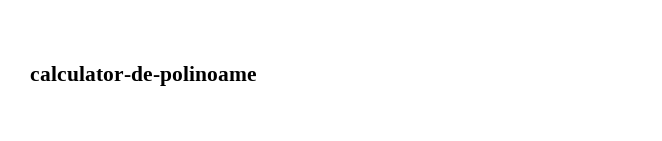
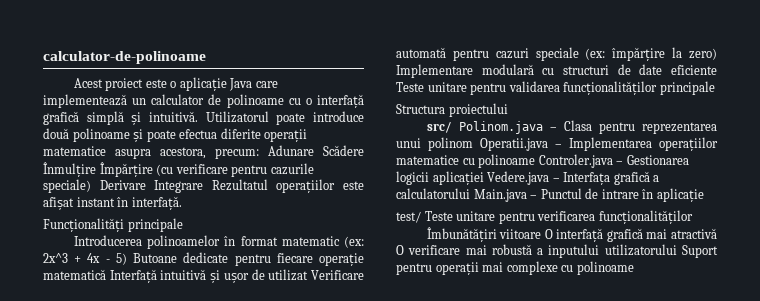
(257, 76) none -> [73,77,278,91] [43,94,364,108] [43,111,364,125] [43,128,308,142] [43,145,364,159] [43,162,314,177] [43,179,364,193] [43,196,182,210] [43,218,183,232] [73,235,364,249] [43,252,365,266] [43,269,365,283] [396,47,717,61] [396,64,717,78] [396,81,715,95] [396,103,508,117] [426,120,717,134] [396,137,718,151] [396,154,689,168] [396,171,660,185] [396,188,704,202] [396,210,693,224] [426,227,717,242] [396,244,718,258] [396,261,634,275] // Acest proiect este o aplicație Java care implementează un calculator de polinoame cu o interfață grafică simplă și intuitivă. Utilizatorul poate introduce două polinoame și poate efectua diferite operații matematice asupra acestora, precum: Adunare Scădere Înmulțire Împărțire (cu verificare pentru cazurile speciale) Derivare Integrare Rezultatul operațiilor este afișat instant în interfață. // Funcționalități principale // Introducerea polinoamelor în format matematic (ex: 2x^3 + 4x - 5) Butoane dedicate pentru fiecare operație matematică Interfață intuitivă și ușor de utilizat Verificare automată pentru cazuri speciale (ex: împărțire la zero) Implementare modulară cu structuri de date eficiente Teste unitare pentru validarea funcționalităților principale // Structura proiectului // src/ Polinom.java – Clasa pentru reprezentarea unui polinom Operatii.java – Implementarea operațiilor matematice cu polinoame Controler.java – Gestionarea logicii aplicației Vedere.java – Interfața grafică a calculatorului Main.java – Punctul de intrare în aplicație // test/ Teste unitare pentru verificarea funcționalităților // Îmbunătățiri viitoare O interfață grafică mai atractivă O verificare mai robustă a inputului utilizatorului Suport pentru operații mai complexe cu polinoame

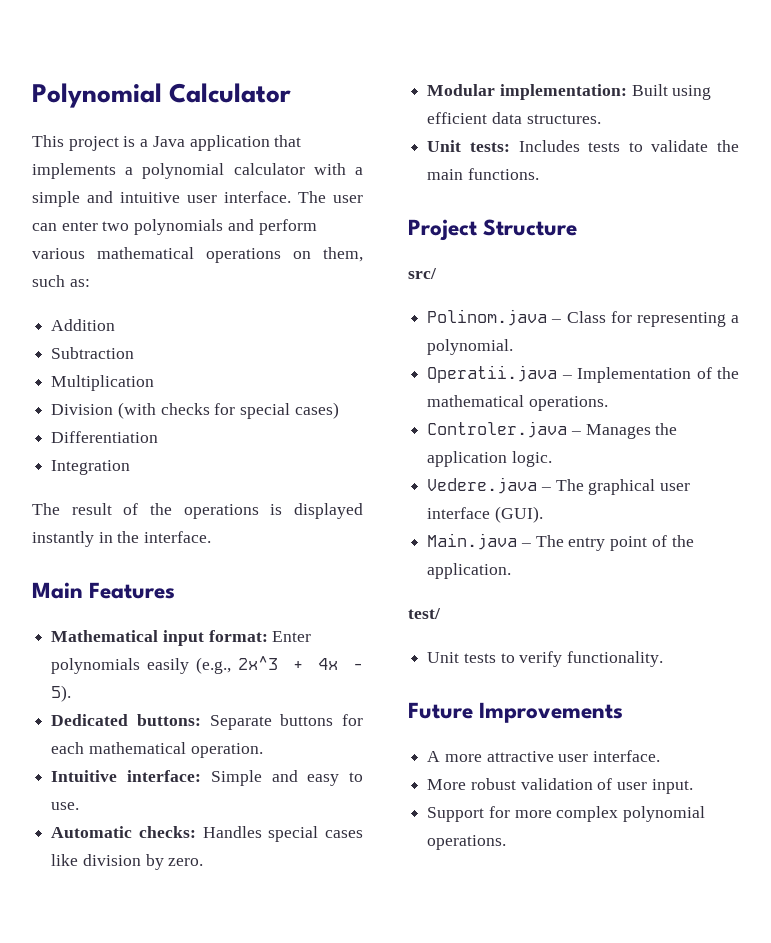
[43,51,206,64] [73,77,278,91] [43,94,364,108] [43,111,364,125] [43,128,308,142] [43,145,364,159] [43,162,314,177] [43,179,364,193] [43,196,182,210] [43,218,183,232] [73,235,364,249] [43,252,365,266] [43,269,365,283] [396,47,717,61] [396,64,717,78] [396,81,715,95] [396,103,508,117] calculator-de-polinoame // Acest proiect este o aplicație Java care implementează un calculator de polinoame cu o interfață grafică simplă și intuitivă. Utilizatorul poate introduce două polinoame și poate efectua diferite operații matematice asupra acestora, precum: Adunare Scădere Înmulțire Împărțire (cu verificare pentru cazurile speciale) Derivare Integrare Rezultatul operațiilor este afișat instant în interfață. // Funcționalități principale // Introducerea polinoamelor în format matematic (ex: 2x^3 + 4x - 5) Butoane dedicate pentru fiecare operație matematică Interfață intuitivă și ușor de utilizat Verificare automată pentru cazuri speciale (ex: împărțire la zero) Implementare modulară cu structuri de date eficiente Teste unitare pentru validarea funcționalităților principale // Structura proiectului -> [32,83,292,108] [32,135,302,151] [32,163,363,179] [32,191,363,207] [32,219,317,235] [32,247,363,263] [32,275,90,287] [51,319,116,331] [51,347,135,359] [51,375,155,391] [51,402,339,419] [51,431,159,443] [51,460,131,475] [32,503,363,519] [32,531,212,547] [32,582,176,599] [51,630,312,646] [51,656,364,674] [51,685,72,702] [51,714,363,730] [51,742,263,758] [51,770,363,786] [51,802,80,810] [51,826,363,842] [51,854,204,870] [427,84,712,100] [427,112,601,124] [427,140,739,152] [427,168,539,180] [408,219,578,241] Polynomial Calculator // This project is a Java application that implements a polynomial calculator with a simple and intuitive user interface. The user can enter two polynomials and perform various mathematical operations on them, such as: // Addition // Subtraction // Multiplication // Division (with checks for special cases) // Differentiation // Integration // The result of the operations is displayed instantly in the interface. // Main Features // Mathematical input format: Enter polynomials easily (e.g., 2x^3 + 4x - 5). // Dedicated buttons: Separate buttons for each mathematical operation. // Intuitive interface: Simple and easy to use. // Automatic checks: Handles special cases like division by zero. // Modular implementation: Built using efficient data structures. // Unit tests: Includes tests to validate the main functions. // Project Structure
(452, 127) none -> (437, 273) //
[563,120,717,134] [396,137,718,151] [396,154,689,168] [396,171,660,185] [396,188,704,202] [396,210,693,224] [426,227,717,242] [396,244,718,258] [396,261,634,275] Clasa pentru reprezentarea unui polinom Operatii.java – Implementarea operațiilor matematice cu polinoame Controler.java – Gestionarea logicii aplicației Vedere.java – Interfața grafică a calculatorului Main.java – Punctul de intrare în aplicație // test/ Teste unitare pentru verificarea funcționalităților // Îmbunătățiri viitoare O interfață grafică mai atractivă O verificare mai robustă a inputului utilizatorului Suport pentru operații mai complexe cu polinoame -> [566,311,739,327] [427,339,514,355] [427,365,739,383] [427,395,608,411] [427,421,678,439] [427,451,552,467] [427,477,691,495] [427,506,543,523] [427,533,694,551] [427,563,512,579] [408,608,441,619] [427,651,664,667] [408,702,624,723] [427,750,661,762] [427,778,693,794] [427,806,706,822] [427,835,507,850] Class for representing a polynomial. // Operatii.java – Implementation of the mathematical operations. // Controler.java – Manages the application logic. // Vedere.java – The graphical user interface (GUI). // Main.java – The entry point of the application. // test/ // Unit tests to verify functionality. // Future Improvements // A more attractive user interface. // More robust validation of user input. // Support for more complex polynomial operations.

